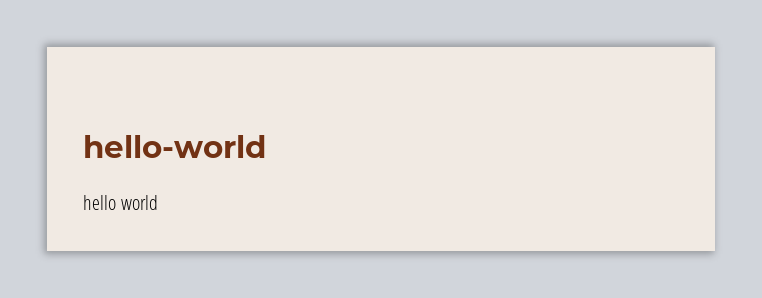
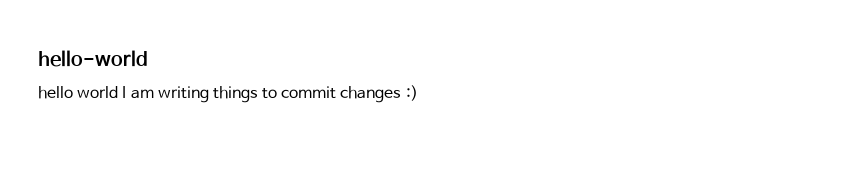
(159, 202) none -> [122,85,418,103] I am writing things to commit changes :)

